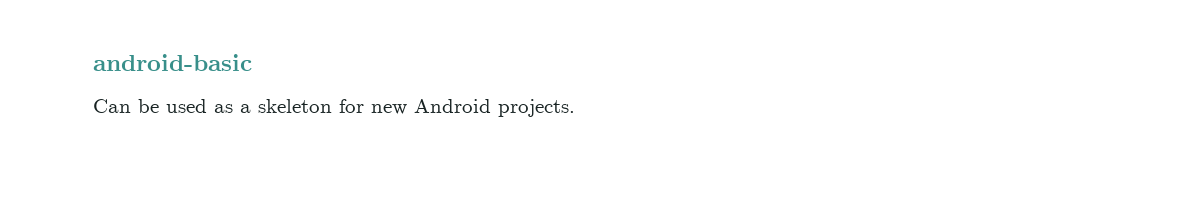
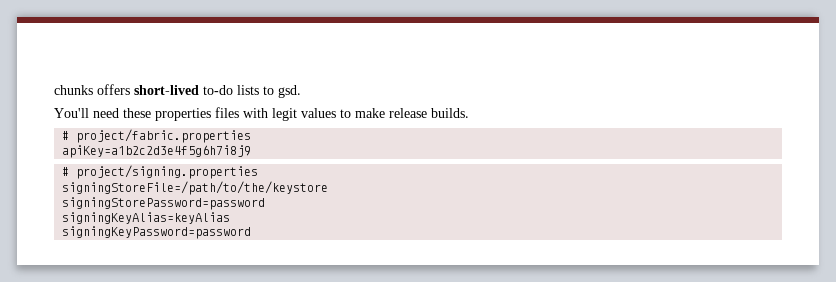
[93,54,252,71] [93,99,575,117] android-basic // Can be used as a skeleton for new Android projects. -> [54,84,301,98] [54,107,469,121] [62,129,252,143] [62,145,252,158] [62,165,259,179] [62,181,329,195] [62,197,266,210] [62,212,231,224] [62,226,252,239] chunks offers short-lived to-do lists to gsd. // You'll need these properties files with legit values to make release builds. // # project/fabric.properties // apiKey=a1b2c2d3e4f5g6h7i8j9 // # project/signing.properties // signingStoreFile=/path/to/the/keystore // signingStorePassword=password // signingKeyAlias=keyAlias // signingKeyPassword=password

